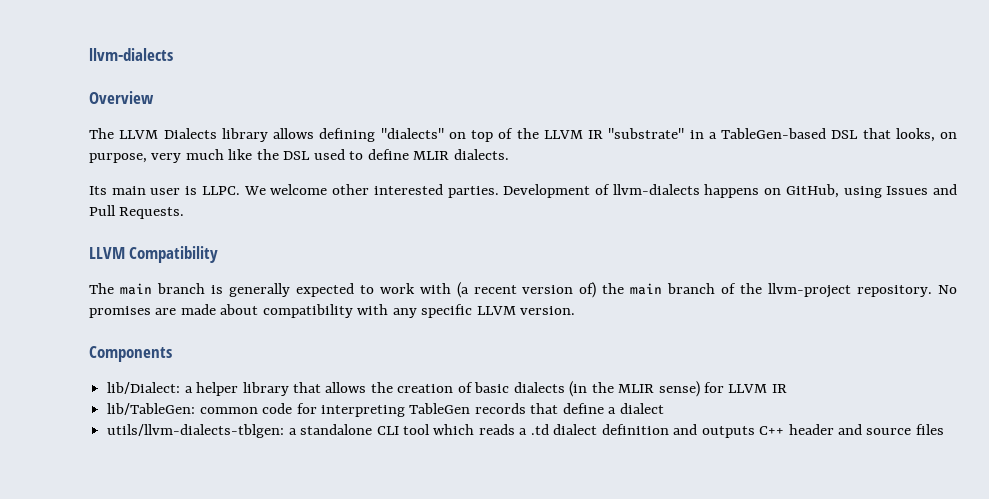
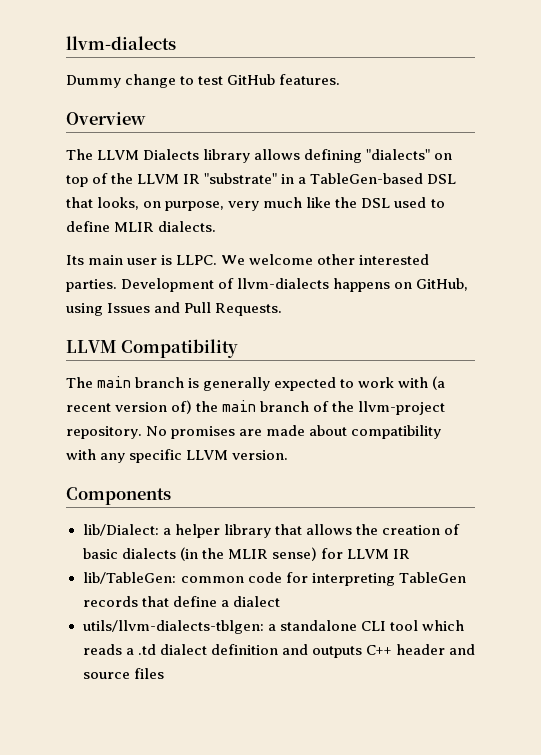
[89,48,173,61] llvm-dialects -> [66,36,176,50] [66,74,341,88] llvm-dialects // Dummy change to test GitHub features.

